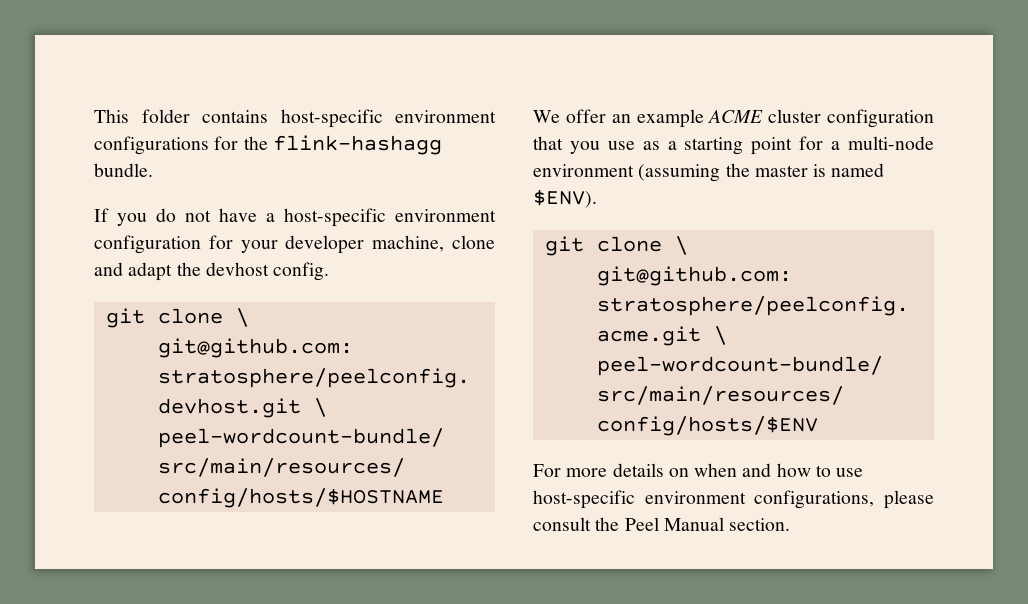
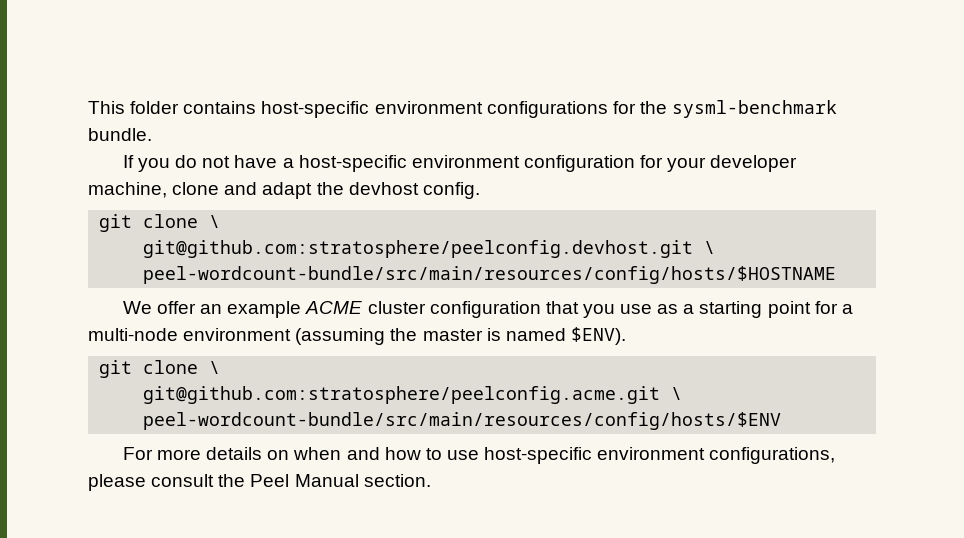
[272,135,442,155] flink-hashagg -> [672,100,838,118] sysml-benchmark

